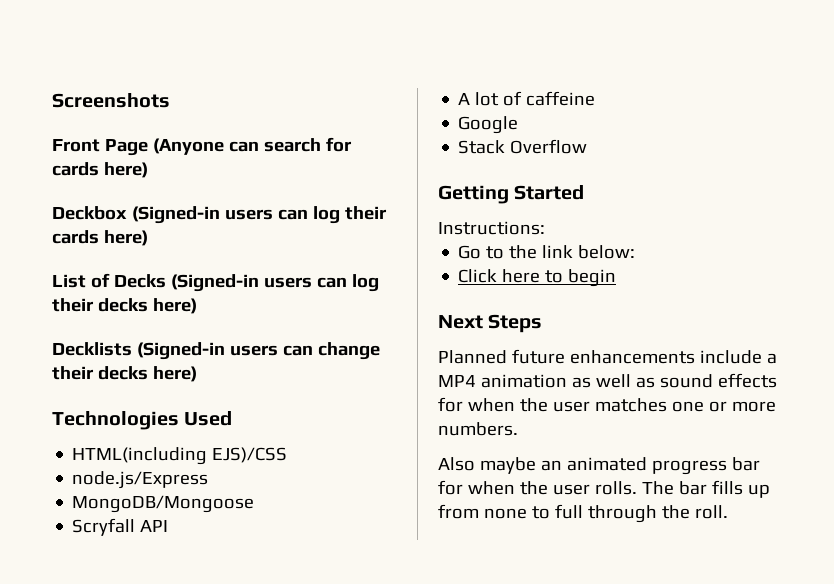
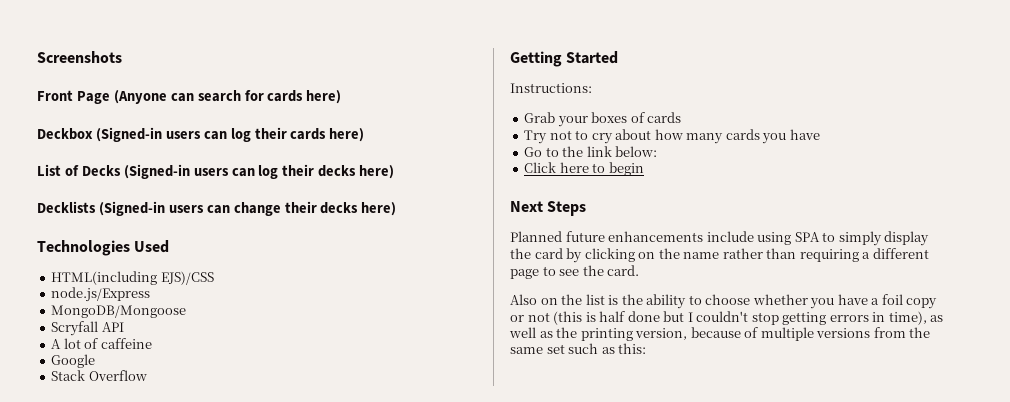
(545, 228) none -> [524,112,682,127] [524,129,820,144] // Grab your boxes of cards // Try not to cry about how many cards you have
[766,353,777,364] [438,373,777,388] [438,397,776,412] [438,422,518,436] [438,457,760,475] [438,480,770,498] [438,504,728,523] a MP4 animation as well as sound effects for when the user matches one or more numbers. // Also maybe an animated progress bar for when the user rolls. The bar fills up from none to full through the roll. -> [757,231,930,246] [510,248,929,263] [510,265,640,279] [510,294,938,309] [510,311,944,325] [509,327,931,341] [510,343,647,354] using SPA to simply display the card by clicking on the name rather than requiring a different page to see the card. // Also on the list is the ability to choose whether you have a foil copy or not (this is half done but I couldn't stop getting errors in time), as well as the printing version, because of multiple versions from the same set such as this:

